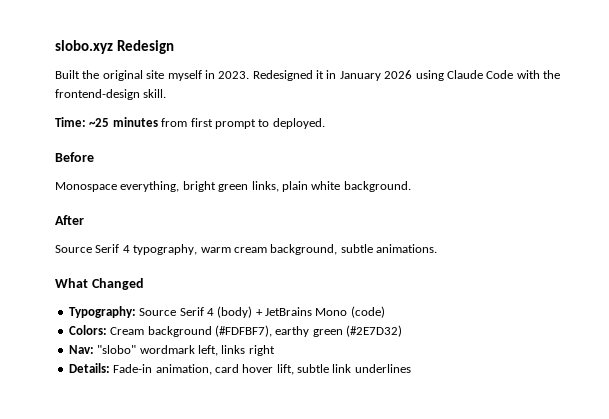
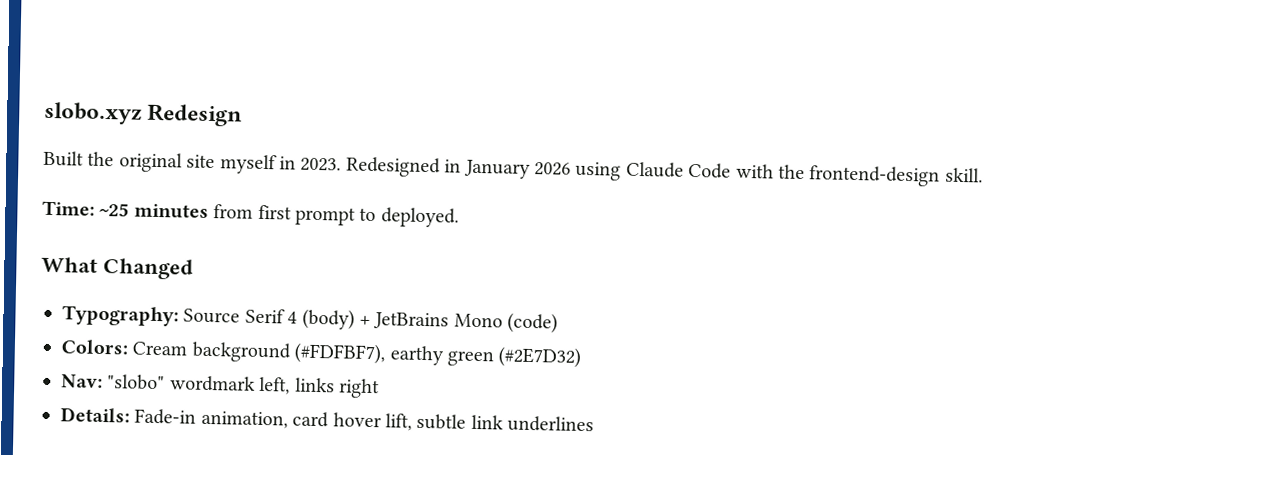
[316,70,324,79] it -> (441, 167) none
[55,152,94,162] [55,181,411,192] [55,215,84,225] [55,244,437,255] // Before // Monospace everything, bright green links, plain white background. // After // Source Serif 4 typography, warm cream background, subtle animations. -> (459, 217) none

